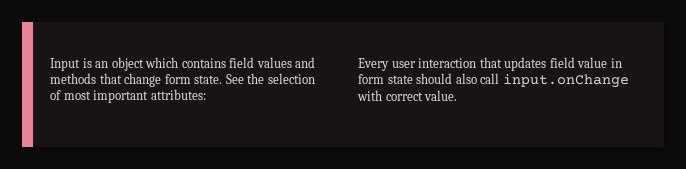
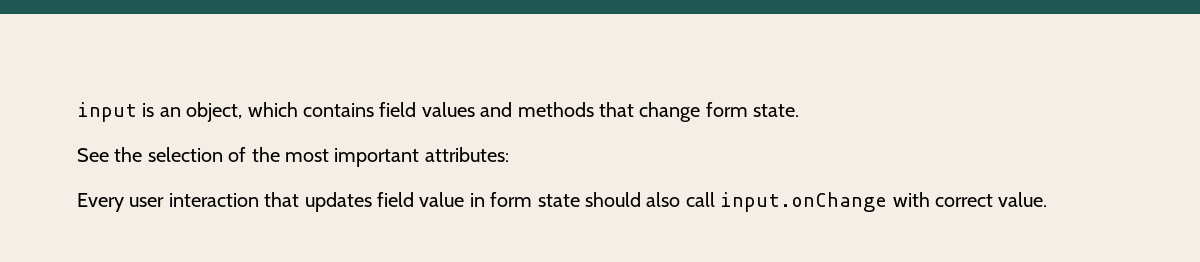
[50,58,80,71] Input -> [77,102,137,122] input
[111,57,144,71] object -> [186,102,243,122] object,
(223, 79) none -> (800, 110) //
(61, 95) none -> [251,147,280,162] the

